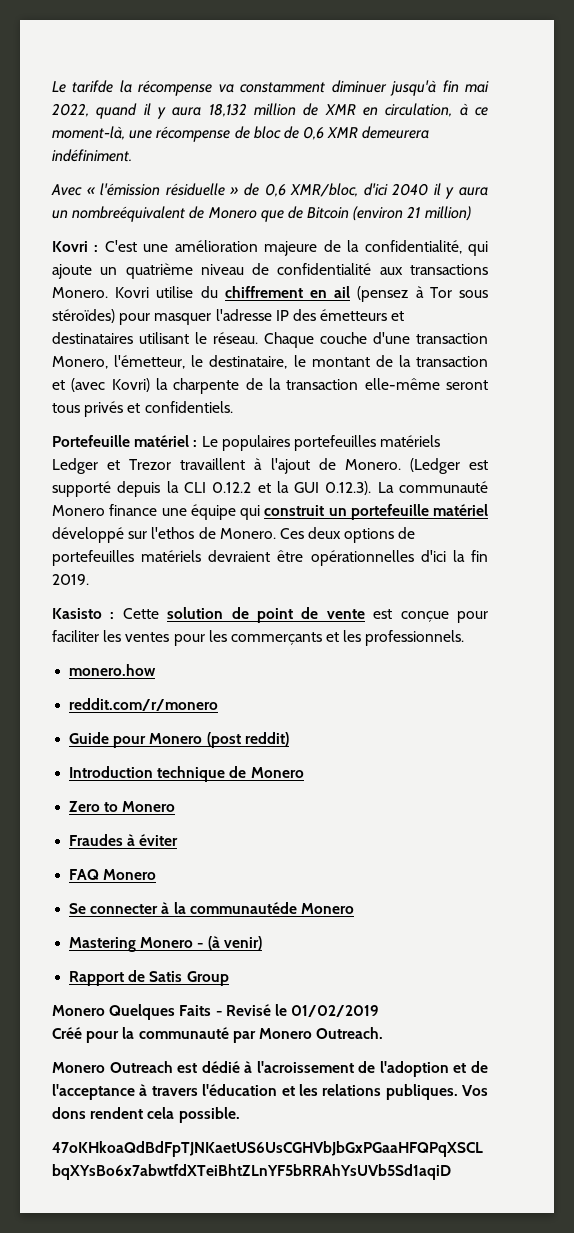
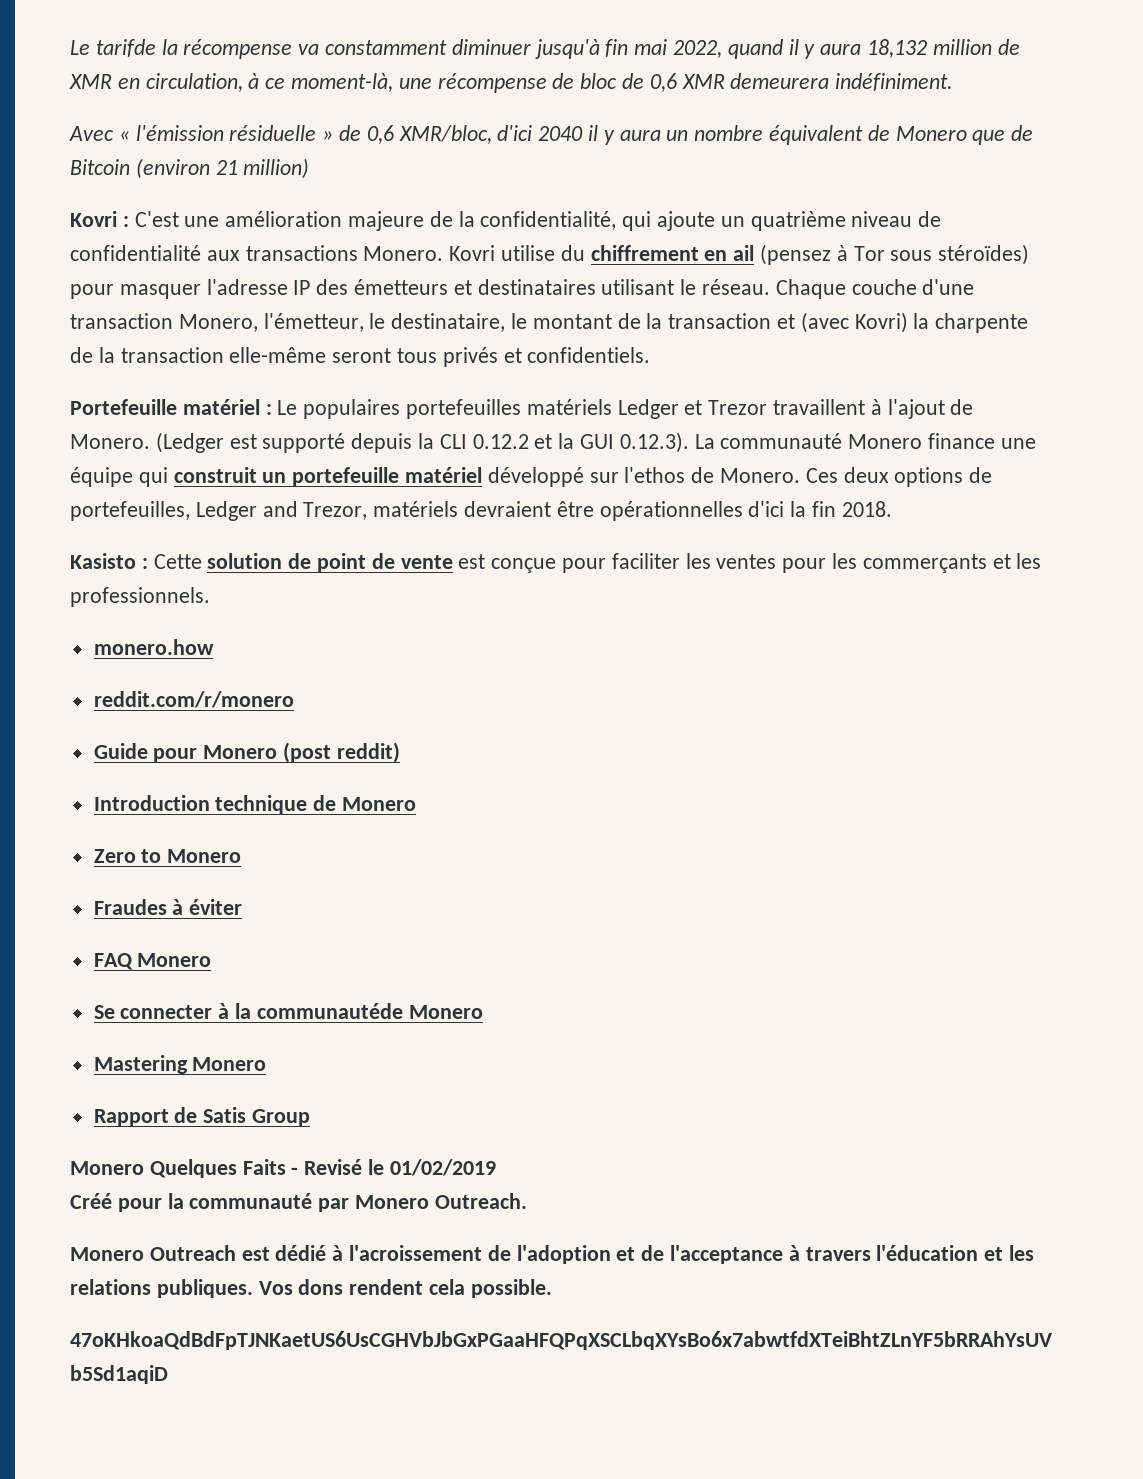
[72,206,186,222] nombreéquivalent -> [694,125,864,145] nombre équivalent
[52,550,134,566] portefeuilles -> [70,501,368,521] portefeuilles, Ledger and Trezor,
[52,574,89,585] 2019. -> [841,501,892,517] 2018.
[197,936,262,950] - (à venir) -> (267, 1064) none

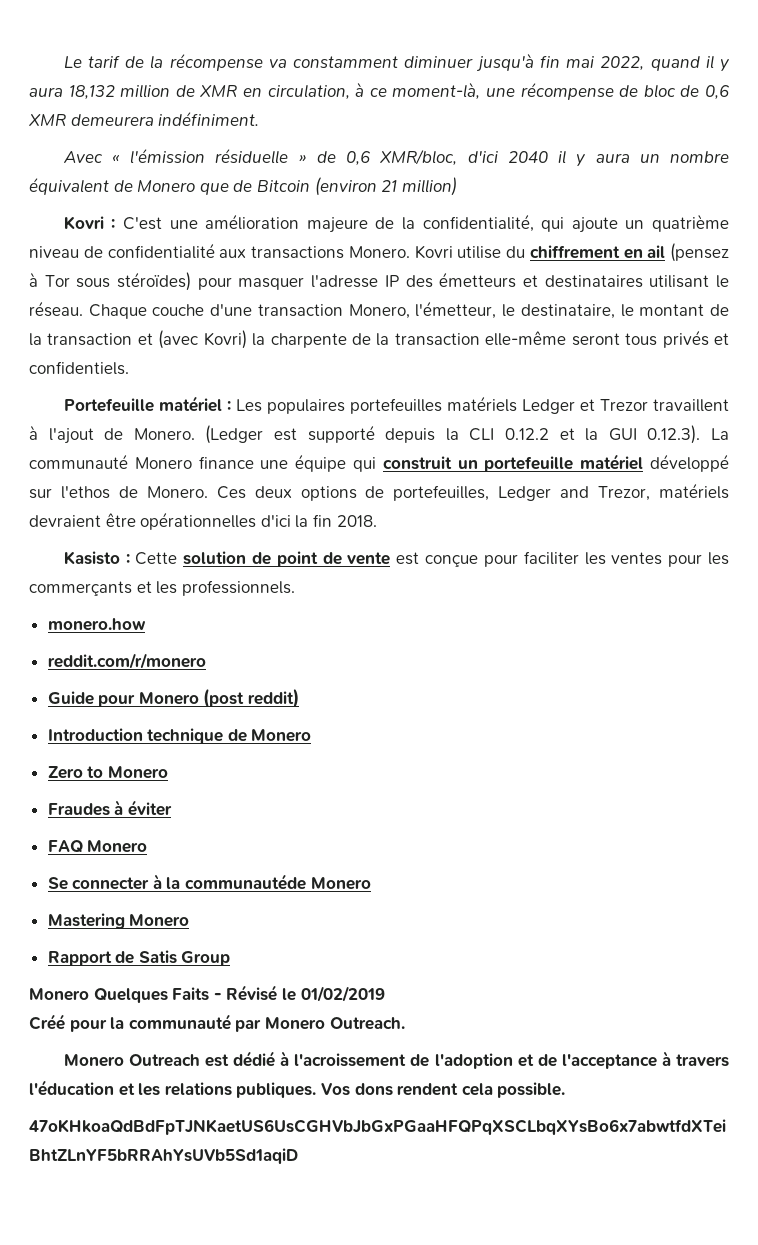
[70,39,156,57] Le tarifde -> [63,55,145,68] Le tarif de
[277,400,298,415] Le -> [235,399,262,412] Les
[304,1159,363,1175] Revisé -> [226,985,278,1001] Révisé

